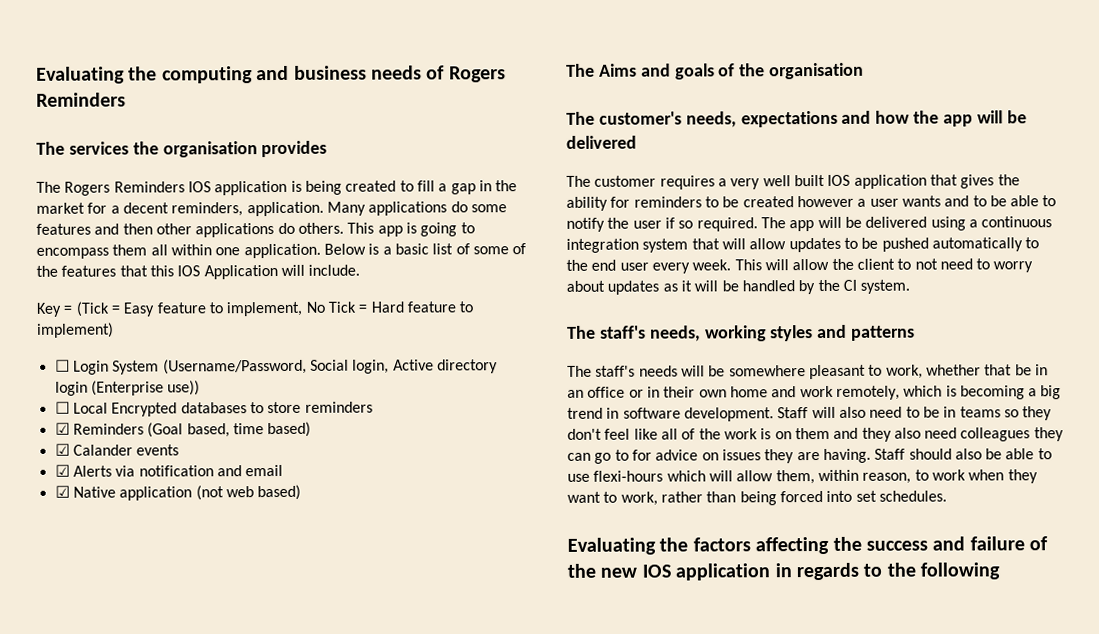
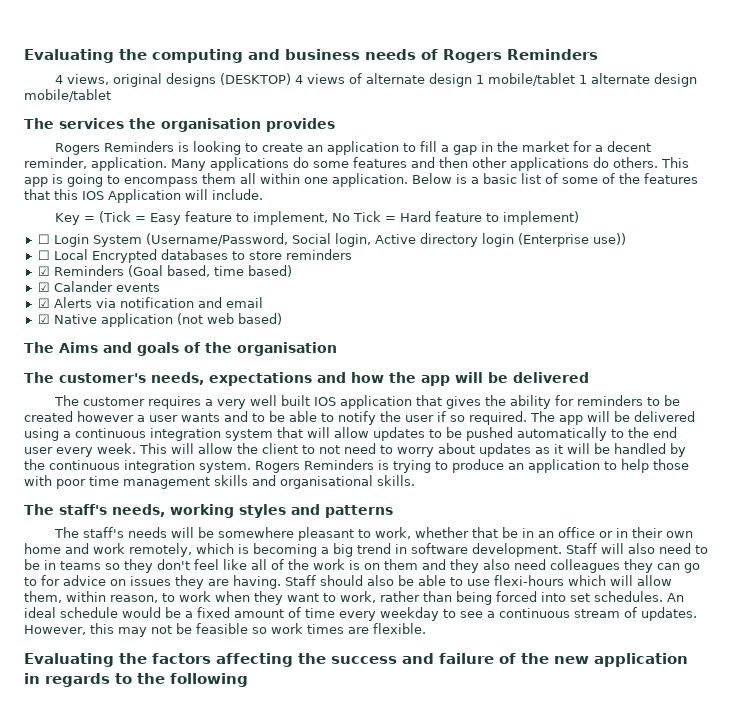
(126, 99) none -> [54,73,697,87] [24,89,111,102] // 4 views, original designs (DESKTOP) 4 views of alternate design 1 mobile/tablet 1 alternate design mobile/tablet
[36,180,397,196] The Rogers Reminders IOS application is being created -> [54,141,399,155] Rogers Reminders is looking to create an application
[171,202,244,217] reminders, -> [24,157,87,169] reminder,
[842,279,857,291] CI -> [49,460,195,473] continuous integration
(911, 286) none -> [255,459,689,473] [24,475,415,489] Rogers Reminders is trying to produce an application to help those with poor time management skills and organisational skills.
(947, 496) none -> [667,593,684,602] [24,607,697,621] [24,623,426,637] An ideal schedule would be a fixed amount of time every weekday to see a continuous stream of updates. However, this may not be feasible so work times are flexible.
[641,564,671,578] IOS -> (589, 660) none

